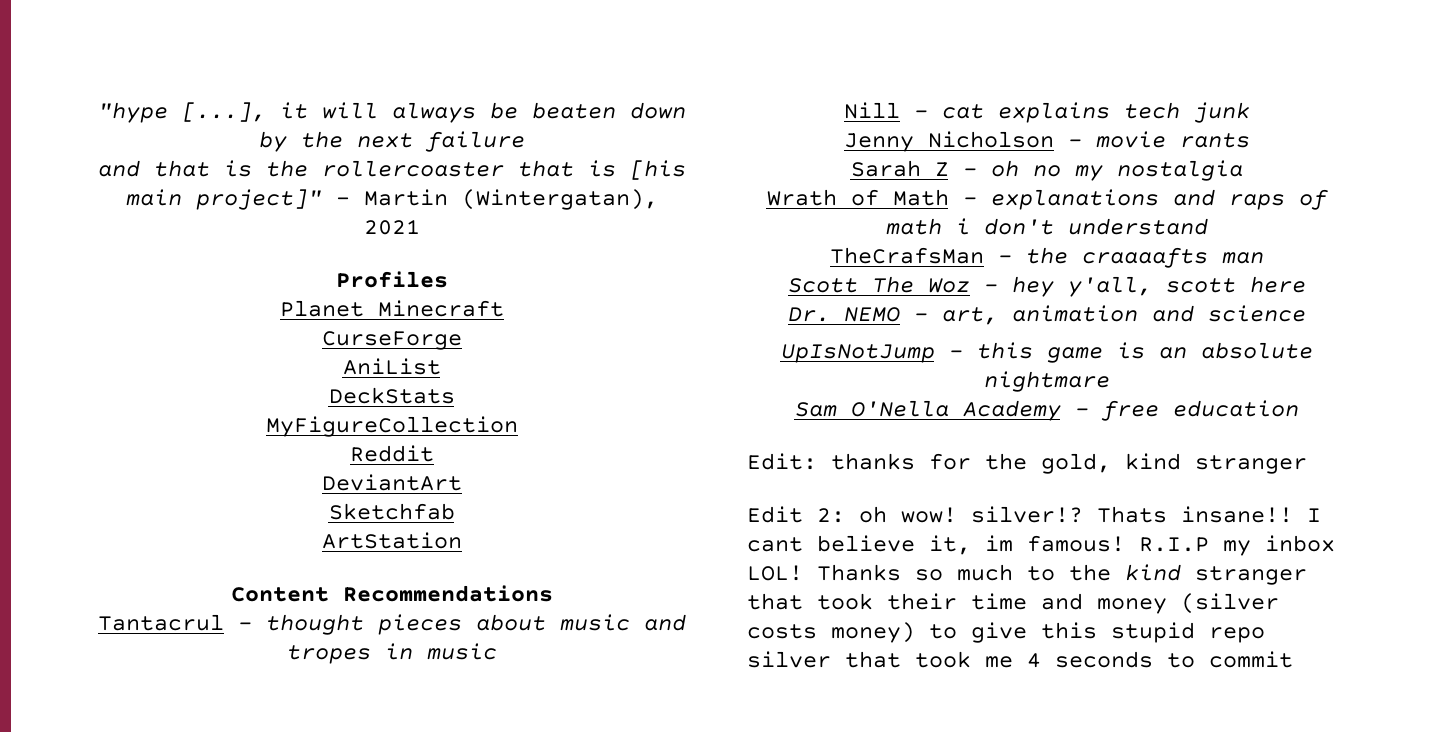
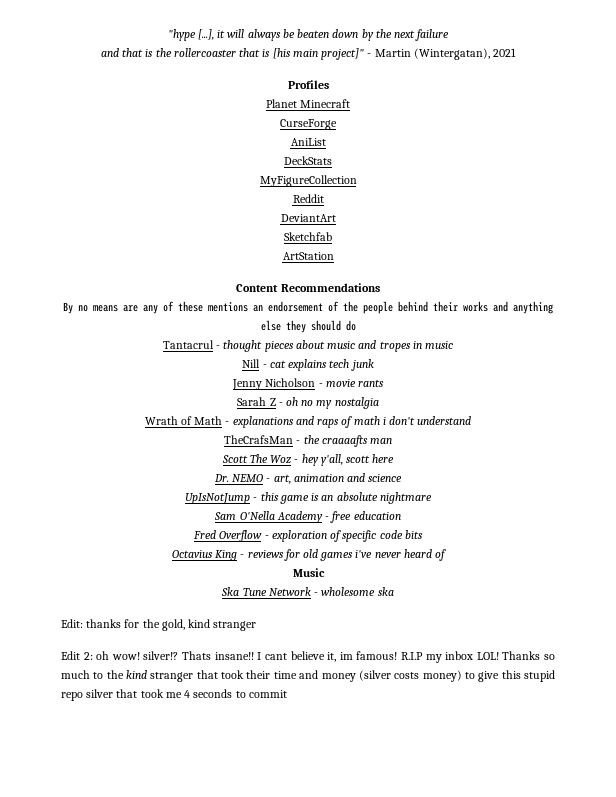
(553, 593) none -> [63,301,553,314] [260,320,356,333] // By no means are any of these mentions an endorsement of the people behind their works and anything else they should do
(1299, 408) none -> [193,530,423,542] [171,549,447,561] [292,568,325,577] [221,587,394,596] // Fred Overflow - exploration of specific code bits // Octavius King - reviews for old games i've never heard of // Music // Ska Tune Network - wholesome ska

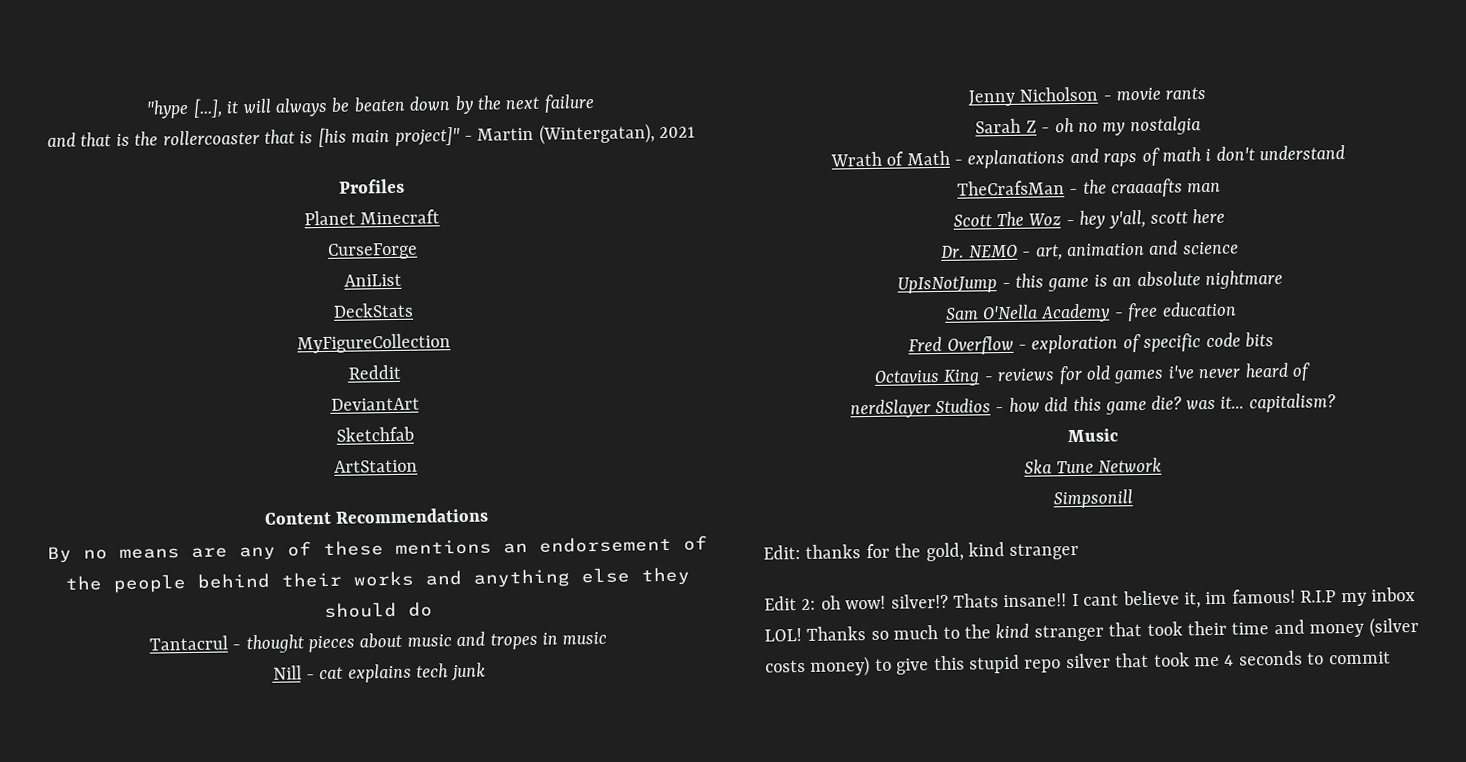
(447, 555) none -> [849,393,1336,419] // nerdSlayer Studios - how did this game die? was it... capitalism?
[314,587,394,596] - wholesome ska -> [1053,489,1133,509] // Simpsonill

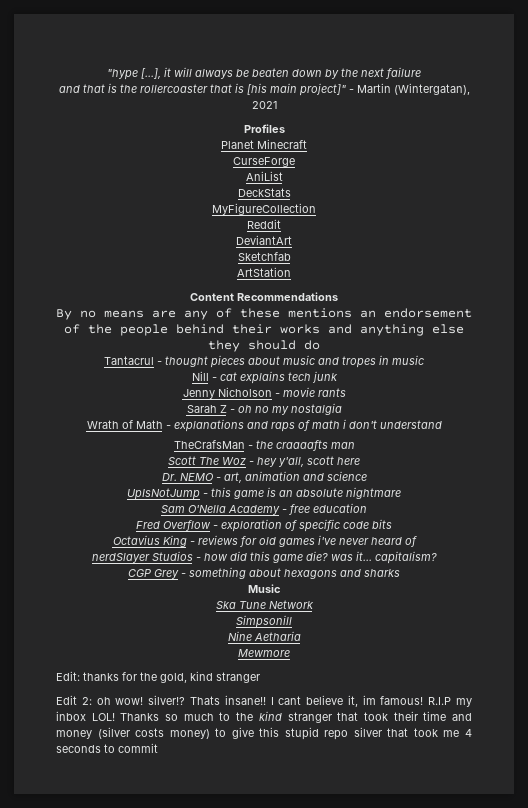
(1336, 403) none -> [128,567,400,579] // CGP Grey - something about hexagons and sharks
(1133, 499) none -> [227,631,301,641] [238,649,290,657] // Nine Aetharia // Mewmore

